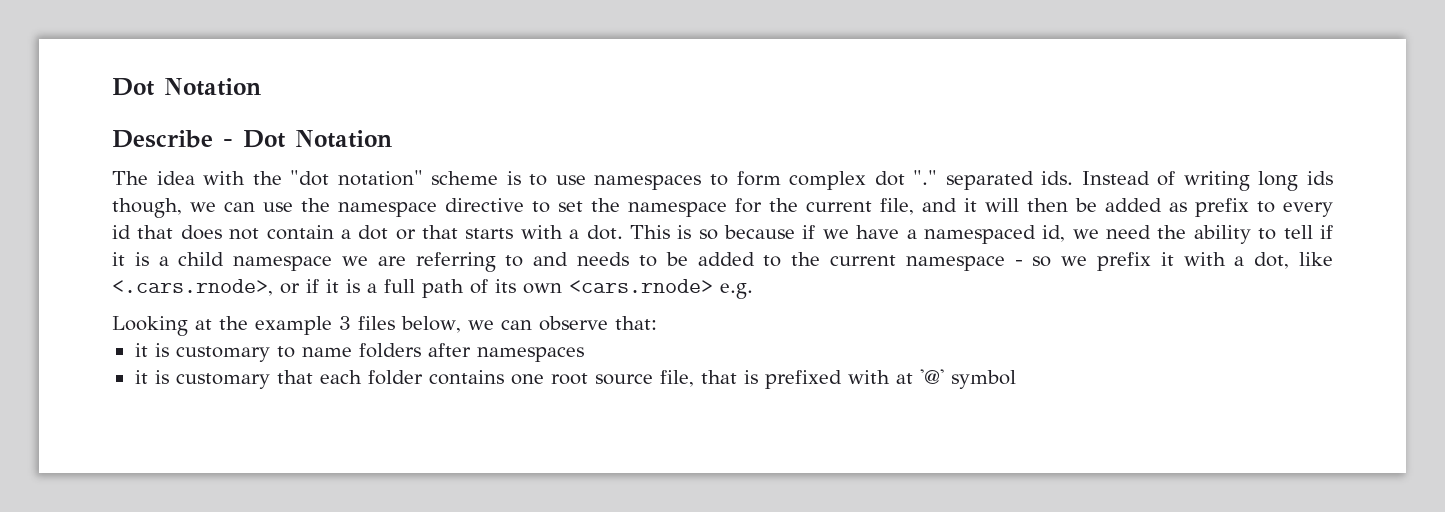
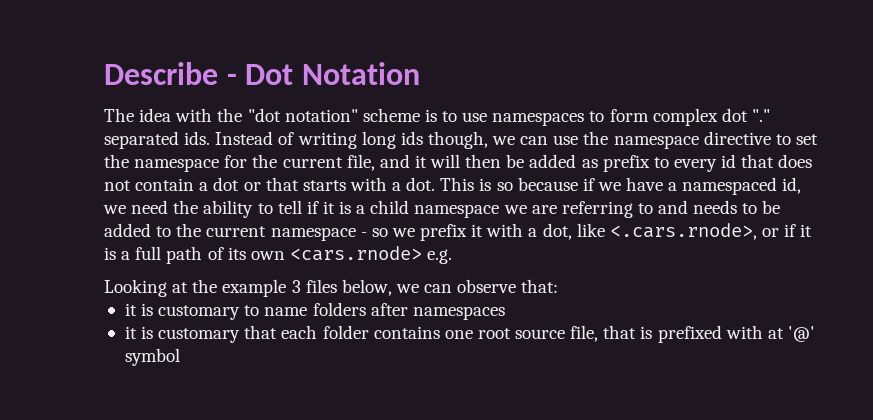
[112,78,261,96] Dot Notation // -> (104, 73) none

